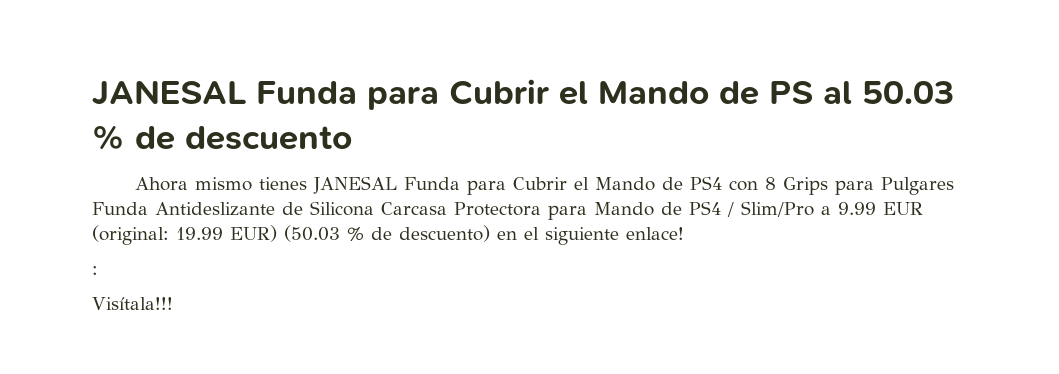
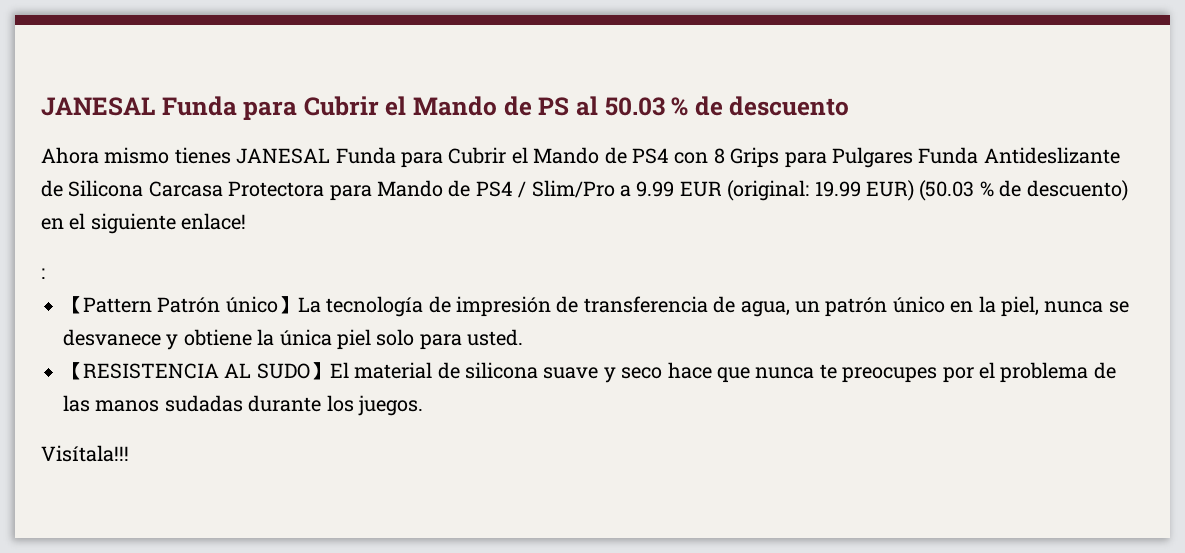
(98, 270) none -> [63,296,1129,317] [63,329,524,350] [63,362,1116,383] [63,395,423,416] // 【Pattern Patrón único】La tecnología de impresión de transferencia de agua, un patrón único en la piel, nunca se desvanece y obtiene la única piel solo para usted. // 【RESISTENCIA AL SUDO】El material de silicona suave y seco hace que nunca te preocupes por el problema de las manos sudadas durante los juegos.

